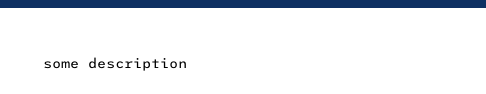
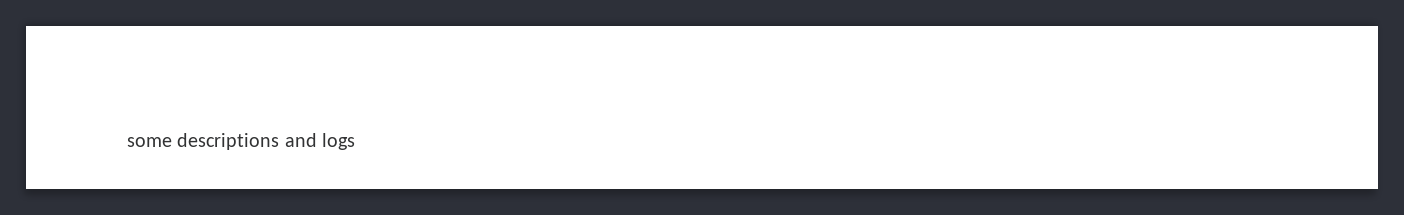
[88,57,187,71] description -> [177,133,356,150] descriptions and logs

